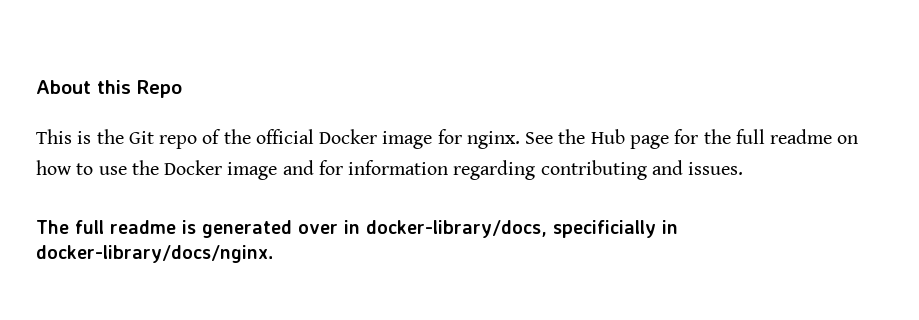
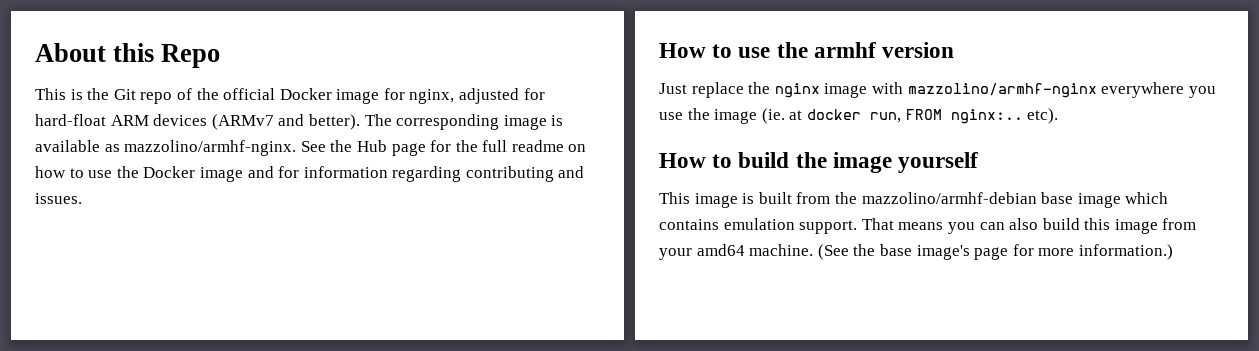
[466,131,520,149] nginx. -> [409,88,545,104] [35,114,564,130] [35,140,297,156] nginx, adjusted for hard-float ARM devices (ARMv7 and better). The corresponding image is available as mazzolino/armhf-nginx.
[36,220,678,238] [36,245,273,263] The full readme is generated over in docker-library/docs, specificially in docker-library/docs/nginx. -> [659,42,955,58] [659,82,1216,98] [659,108,1059,124] [659,152,979,173] [659,192,1169,208] [659,218,1197,234] [659,244,1173,260] How to use the armhf version // Just replace the nginx image with mazzolino/armhf-nginx everywhere you use the image (ie. at docker run, FROM nginx:.. etc). // How to build the image yourself // This image is built from the mazzolino/armhf-debian base image which contains emulation support. That means you can also build this image from your amd64 machine. (See the base image's page for more information.)

